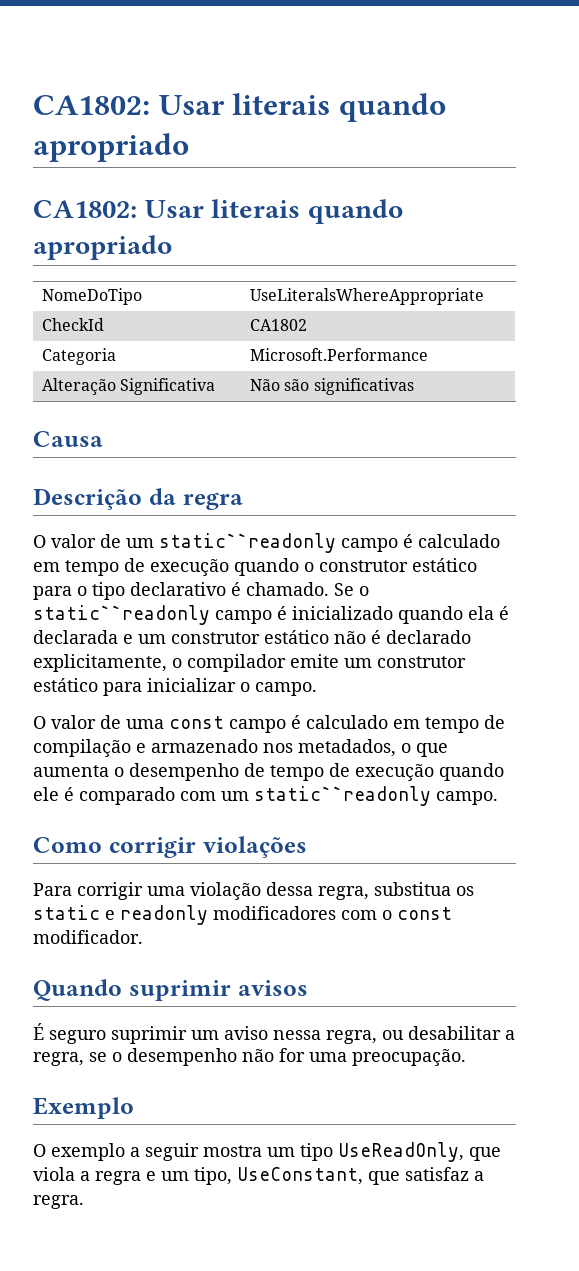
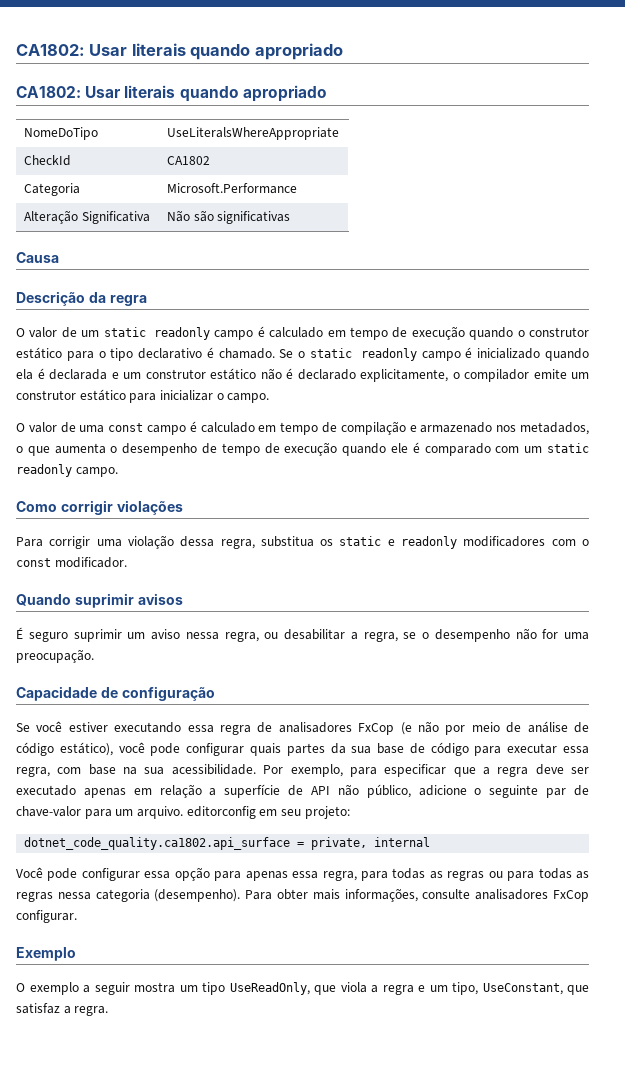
[159,533,336,553] static``readonly -> [103,327,211,340] static readonly
[33,605,210,625] static``readonly -> [309,348,417,361] static readonly
[254,786,431,806] static``readonly -> [547,443,589,453] [16,464,72,477] static readonly
(466, 1057) none -> [16,686,215,701] [16,721,589,735] [16,742,589,756] [16,764,589,777] [16,784,589,798] [16,806,350,819] [24,837,431,850] [16,867,589,881] [16,888,589,902] [16,910,77,923] // Capacidade de configuração // Se você estiver executando essa regra de analisadores FxCop (e não por meio de análise de código estático), você pode configurar quais partes da sua base de código para executar essa regra, com base na sua acessibilidade. Por exemplo, para especificar que a regra deve ser executado apenas em relação a superfície de API não público, adicione o seguinte par de chave-valor para um arquivo. editorconfig em seu projeto: // dotnet_code_quality.ca1802.api_surface = private, internal // Você pode configurar essa opção para apenas essa regra, para todas as regras ou para todas as regras nessa categoria (desempenho). Para obter mais informações, consulte analisadores FxCop configurar.

